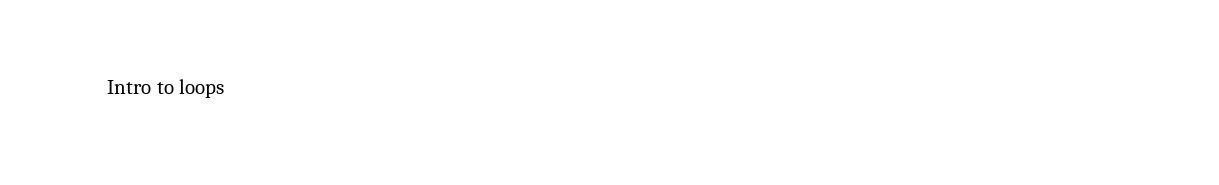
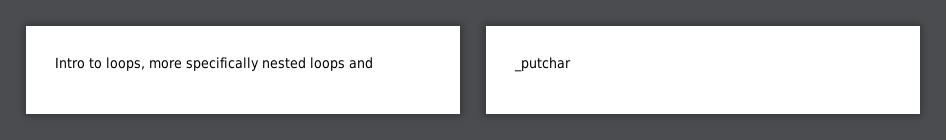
[179,79,225,98] loops -> [106,57,571,72] loops, more specifically nested loops and _putchar

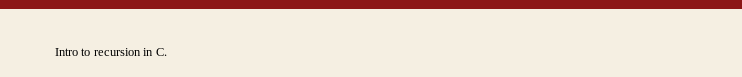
[106,57,571,72] loops, more specifically nested loops and _putchar -> [93,48,167,56] recursion in C.

